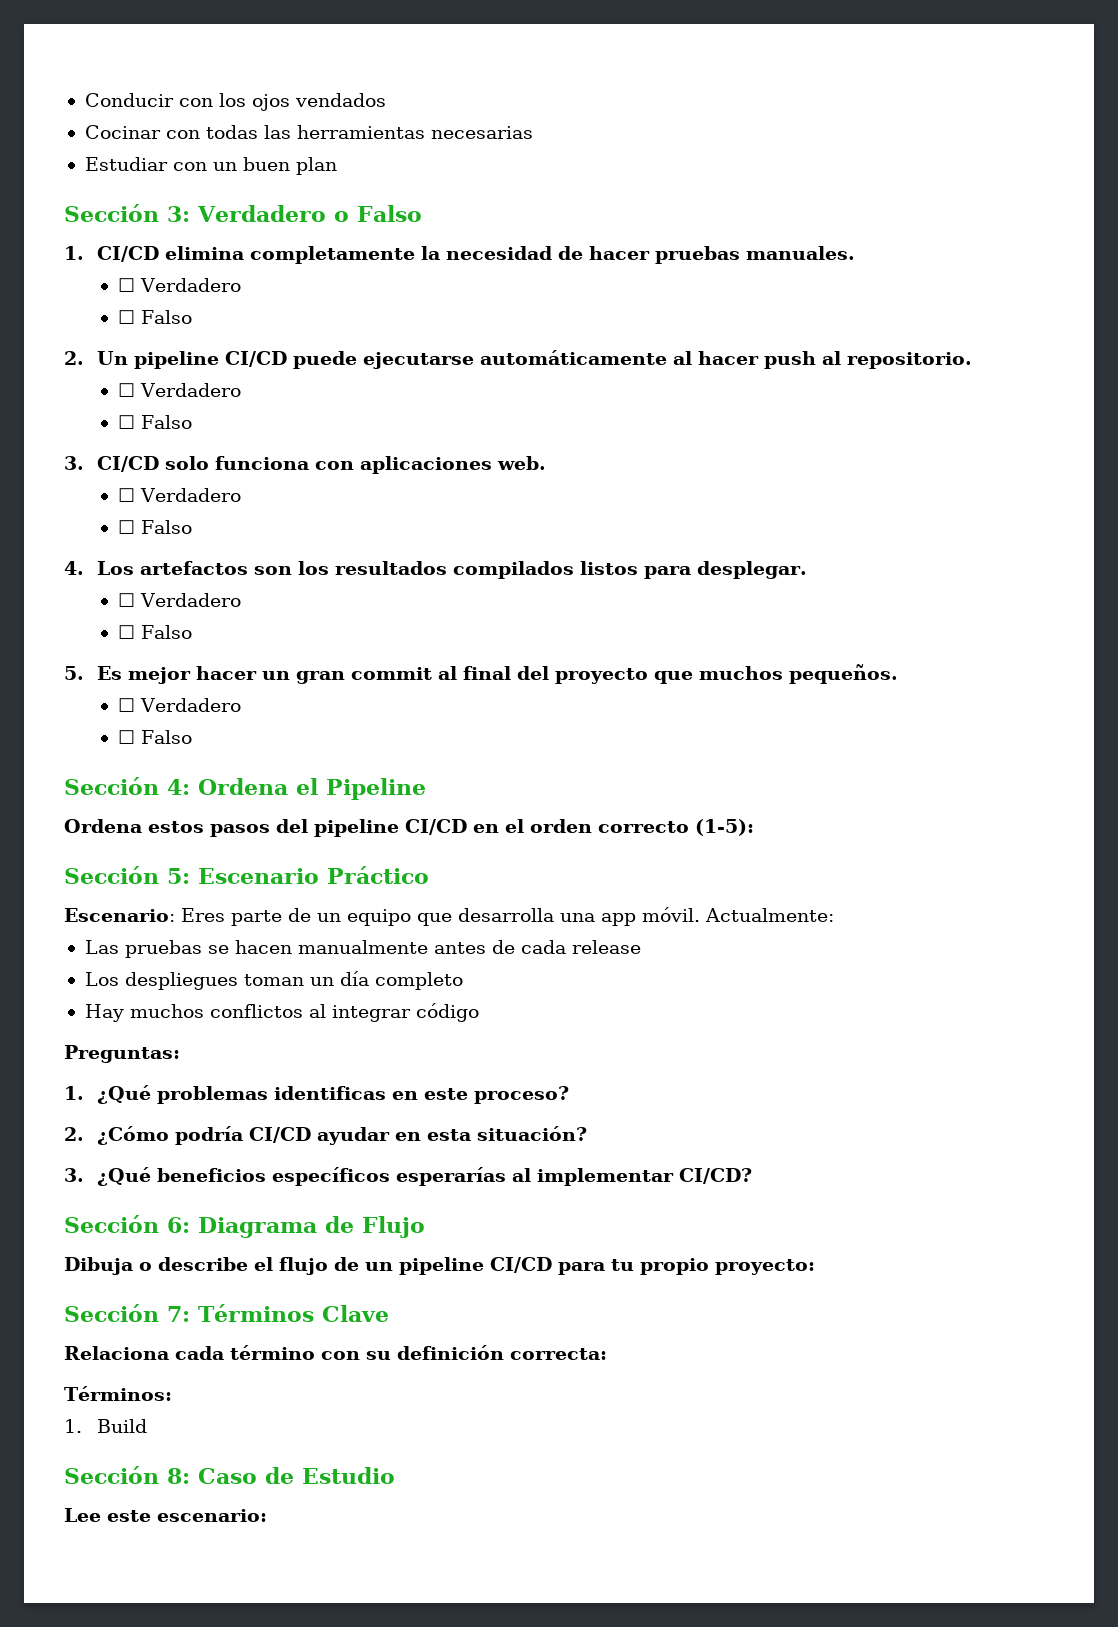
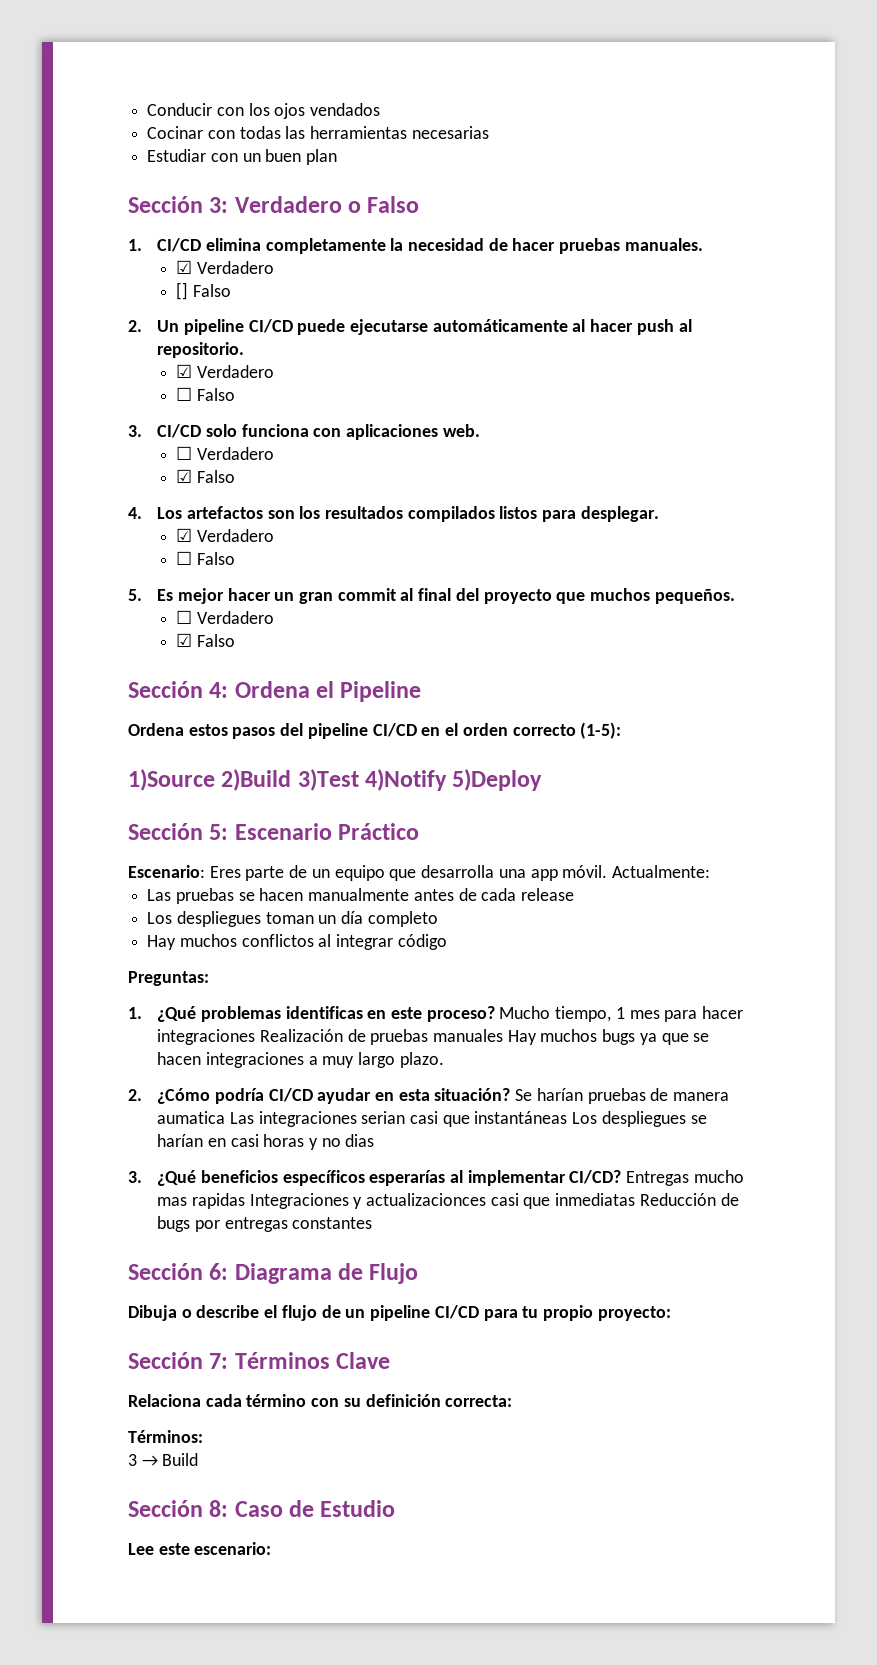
[118,278,242,292] [118,310,136,324] ☐ Verdadero // ☐ -> [176,260,275,274] [176,282,189,300] ☑ Verdadero // []
[118,383,136,397] ☐ -> [176,364,193,378] ☑
[118,520,136,534] ☐ -> [176,469,193,483] ☑
[118,593,136,607] ☐ -> [176,528,193,542] ☑
[118,730,136,744] ☐ -> [176,633,193,647] ☑
(754, 827) none -> [128,769,543,791] // 1)Source 2)Build 3)Test 4)Notify 5)Deploy
(570, 1095) none -> [499,1006,744,1022] [157,1029,710,1045] [157,1052,444,1068] Mucho tiempo, 1 mes para hacer integraciones Realización de pruebas manuales Hay muchos bugs ya que se hacen integraciones a muy largo plazo.
(588, 1133) none -> [515,1088,730,1104] [157,1111,707,1127] [157,1134,375,1150] Se harían pruebas de manera aumatica Las integraciones serian casi que instantáneas Los despliegues se harían en casi horas y no dias
(753, 1176) none -> [626,1170,744,1186] [157,1193,739,1209] [157,1216,373,1232] Entregas mucho mas rapidas Integraciones y actualizacionces casi que inmediatas Reducción de bugs por entregas constantes
[64,1419,82,1433] 1. -> [128,1454,158,1466] 3 →

